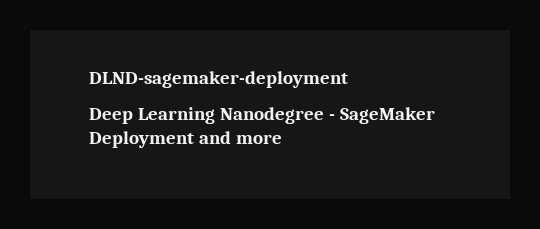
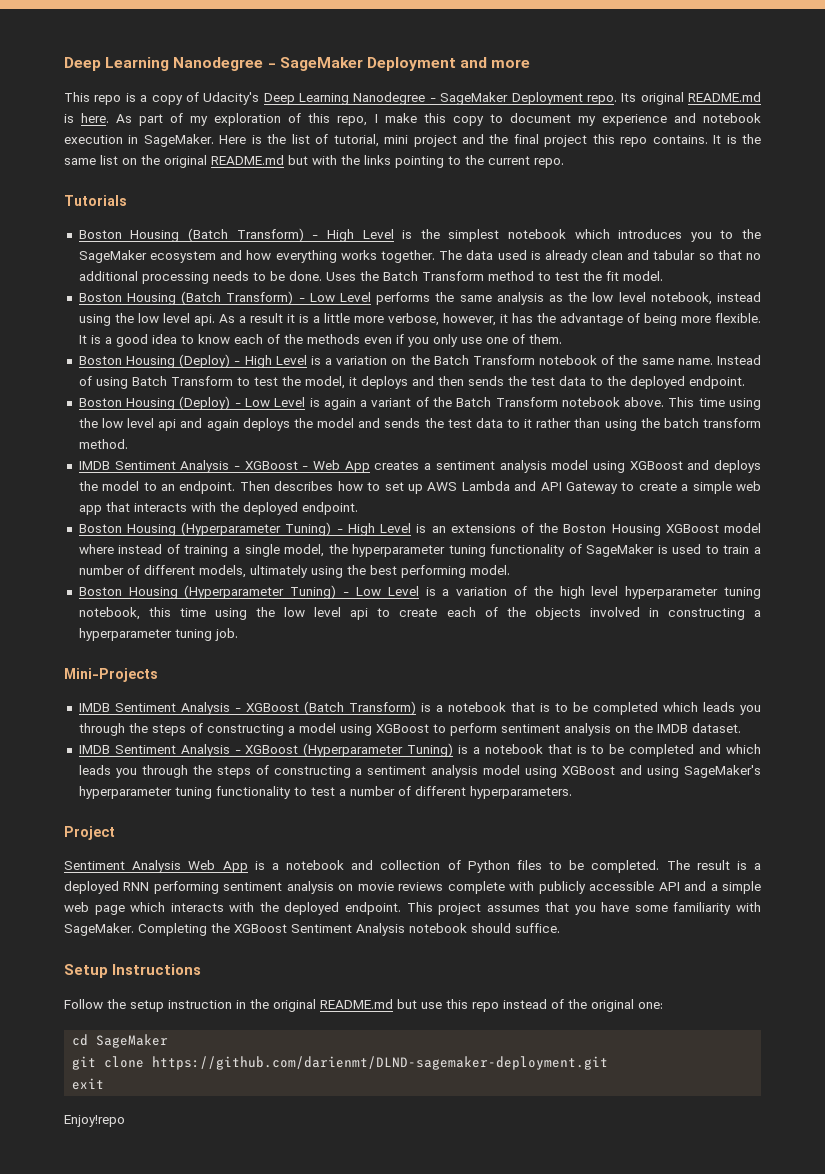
[89,71,348,88] DLND-sagemaker-deployment // -> (64, 64) none
(282, 139) none -> [64,92,761,105] [64,113,761,126] [64,134,762,147] [64,155,564,168] [64,195,127,206] [78,228,762,242] [78,250,761,263] [78,271,663,284] [78,291,761,305] [78,313,761,326] [78,334,562,347] [78,354,761,368] [78,376,745,389] [78,396,761,410] [78,418,761,431] [78,439,128,449] [78,460,761,473] [78,481,762,494] [78,502,358,515] [78,522,761,536] [78,544,761,557] [78,565,510,578] [78,585,761,599] [78,607,762,620] [78,628,238,641] [64,668,158,682] [78,701,761,715] [78,723,741,736] [78,743,761,757] [78,765,762,778] [78,786,572,799] [64,826,115,840] [64,860,761,873] [64,881,761,894] [64,902,761,915] [64,923,560,936] [64,964,202,978] [64,999,663,1012] [72,1034,169,1048] [72,1056,609,1070] [72,1078,105,1090] [64,1115,125,1127] // This repo is a copy of Udacity's Deep Learning Nanodegree - SageMaker Deployment repo. Its original README.md is here. As part of my exploration of this repo, I make this copy to document my experience and notebook execution in SageMaker. Here is the list of tutorial, mini project and the final project this repo contains. It is the same list on the original README.md but with the links pointing to the current repo. // Tutorials // Boston Housing (Batch Transform) - High Level is the simplest notebook which introduces you to the SageMaker ecosystem and how everything works together. The data used is already clean and tabular so that no additional processing needs to be done. Uses the Batch Transform method to test the fit model. // Boston Housing (Batch Transform) - Low Level performs the same analysis as the low level notebook, instead using the low level api. As a result it is a little more verbose, however, it has the advantage of being more flexible. It is a good idea to know each of the methods even if you only use one of them. // Boston Housing (Deploy) - High Level is a variation on the Batch Transform notebook of the same name. Instead of using Batch Transform to test the model, it deploys and then sends the test data to the deployed endpoint. // Boston Housing (Deploy) - Low Level is again a variant of the Batch Transform notebook above. This time using the low level api and again deploys the model and sends the test data to it rather than using the batch transform method. // IMDB Sentiment Analysis - XGBoost - Web App creates a sentiment analysis model using XGBoost and deploys the model to an endpoint. Then describes how to set up AWS Lambda and API Gateway to create a simple web app that interacts with the deployed endpoint. // Boston Housing (Hyperparameter Tuning) - High Level is an extensions of the Boston Housing XGBoost model where instead of training a single model, the hyperparameter tuning functionality of SageMaker is used to train a number of different models, ultimately using the best performing model. // Boston Housing (Hyperparameter Tuning) - Low Level is a variation of the high level hyperparameter tuning notebook, this time using the low level api to create each of the objects involved in constructing a hyperparameter tuning job. // Mini-Projects // IMDB Sentiment Analysis - XGBoost (Batch Transform) is a notebook that is to be completed which leads you through the steps of constructing a model using XGBoost to perform sentiment analysis on the IMDB dataset. // IMDB Sentiment Analysis - XGBoost (Hyperparameter Tuning) is a notebook that is to be completed and which leads you through the steps of constructing a sentiment analysis model using XGBoost and using SageMaker's hyperparameter tuning functionality to test a number of different hyperparameters. // Project // Sentiment Analysis Web App is a notebook and collection of Python files to be completed. The result is a deployed RNN performing sentiment analysis on movie reviews complete with publicly accessible API and a simple web page which interacts with the deployed endpoint. This project assumes that you have some familiarity with SageMaker. Completing the XGBoost Sentiment Analysis notebook should suffice. // Setup Instructions // Follow the setup instruction in the original README.md but use this repo instead of the original one: // cd SageMaker // git clone https://github.com/darienmt/DLND-sagemaker-deployment.git // exit // Enjoy!repo

